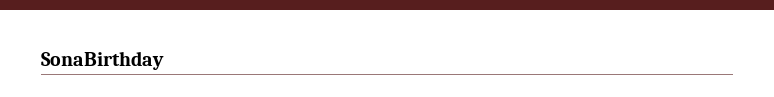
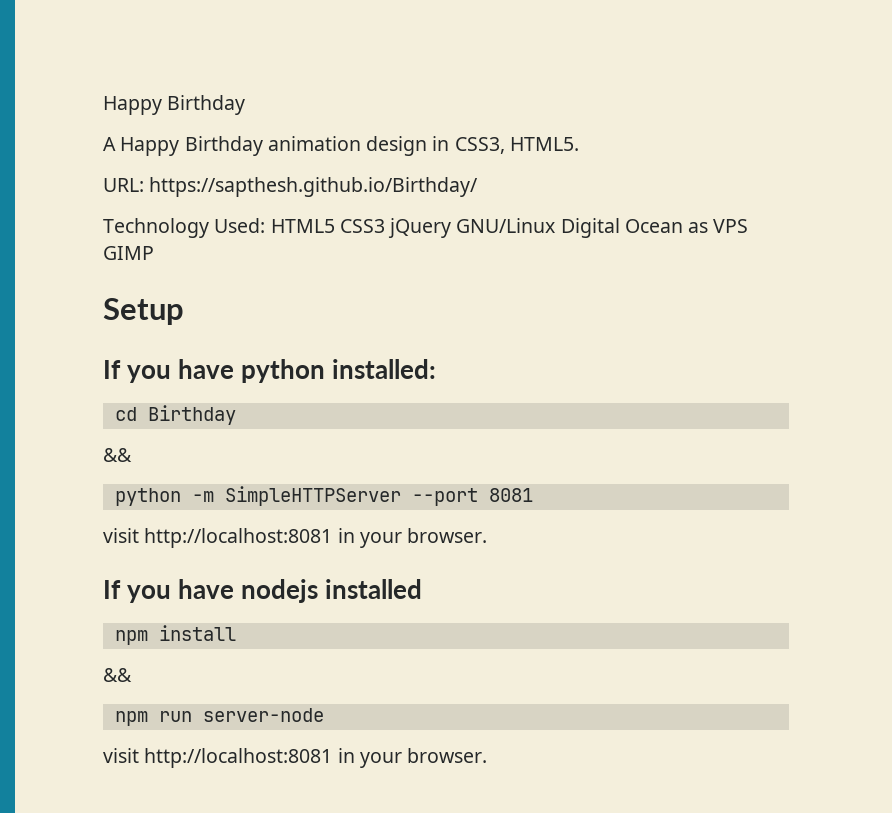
[41,51,164,70] SonaBirthday -> [103,95,246,115] [103,136,579,156] [103,177,479,197] [103,218,749,238] [103,246,154,260] [103,298,184,325] [103,359,437,383] [114,405,236,425] [103,448,132,462] [114,486,533,506] [103,528,488,548] [103,579,423,603] [114,625,236,645] [103,668,132,682] [114,708,324,726] [103,748,488,768] Happy Birthday // A Happy Birthday animation design in CSS3, HTML5. // URL: https://sapthesh.github.io/Birthday/ // Technology Used: HTML5 CSS3 jQuery GNU/Linux Digital Ocean as VPS GIMP // Setup // If you have python installed: // cd Birthday // && // python -m SimpleHTTPServer --port 8081 // visit http://localhost:8081 in your browser. // If you have nodejs installed // npm install // && // npm run server-node // visit http://localhost:8081 in your browser.

